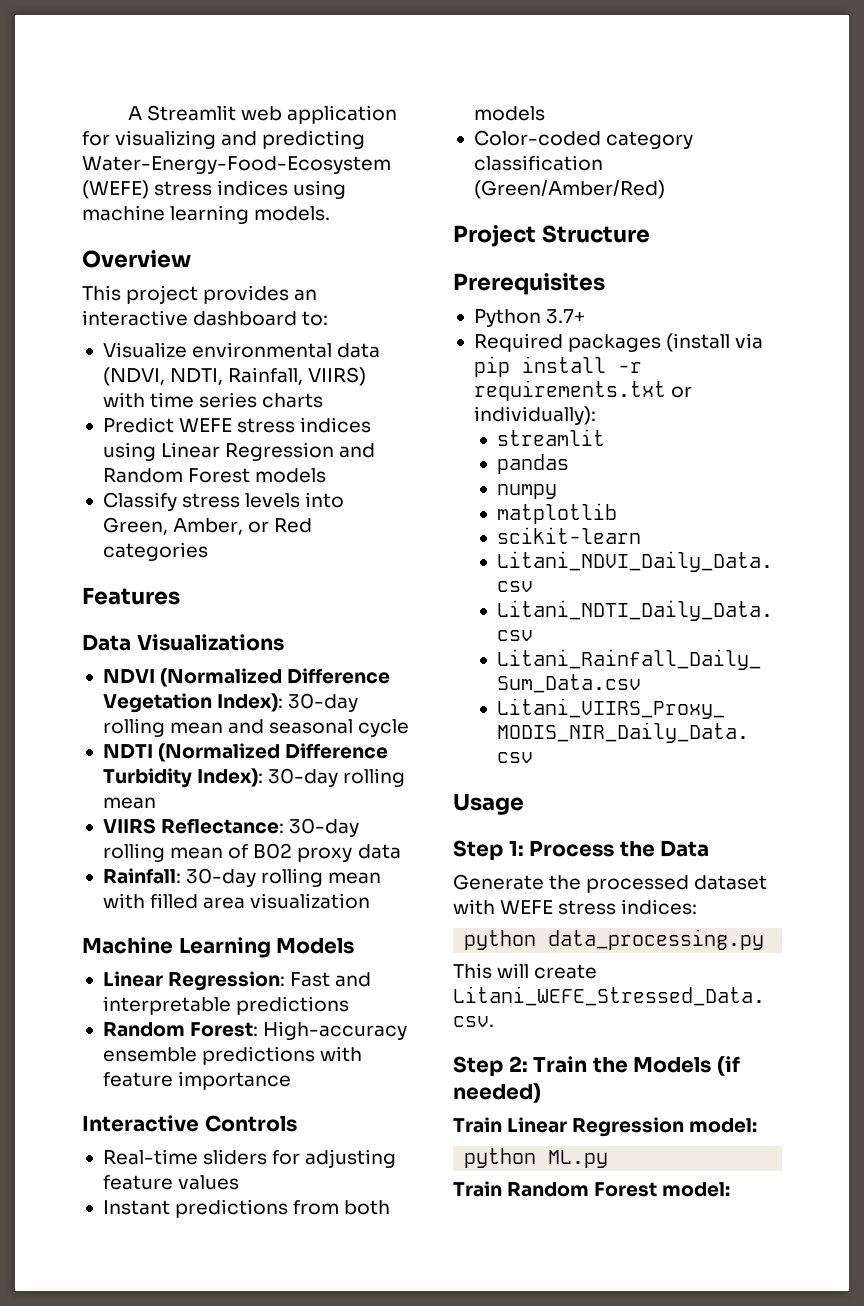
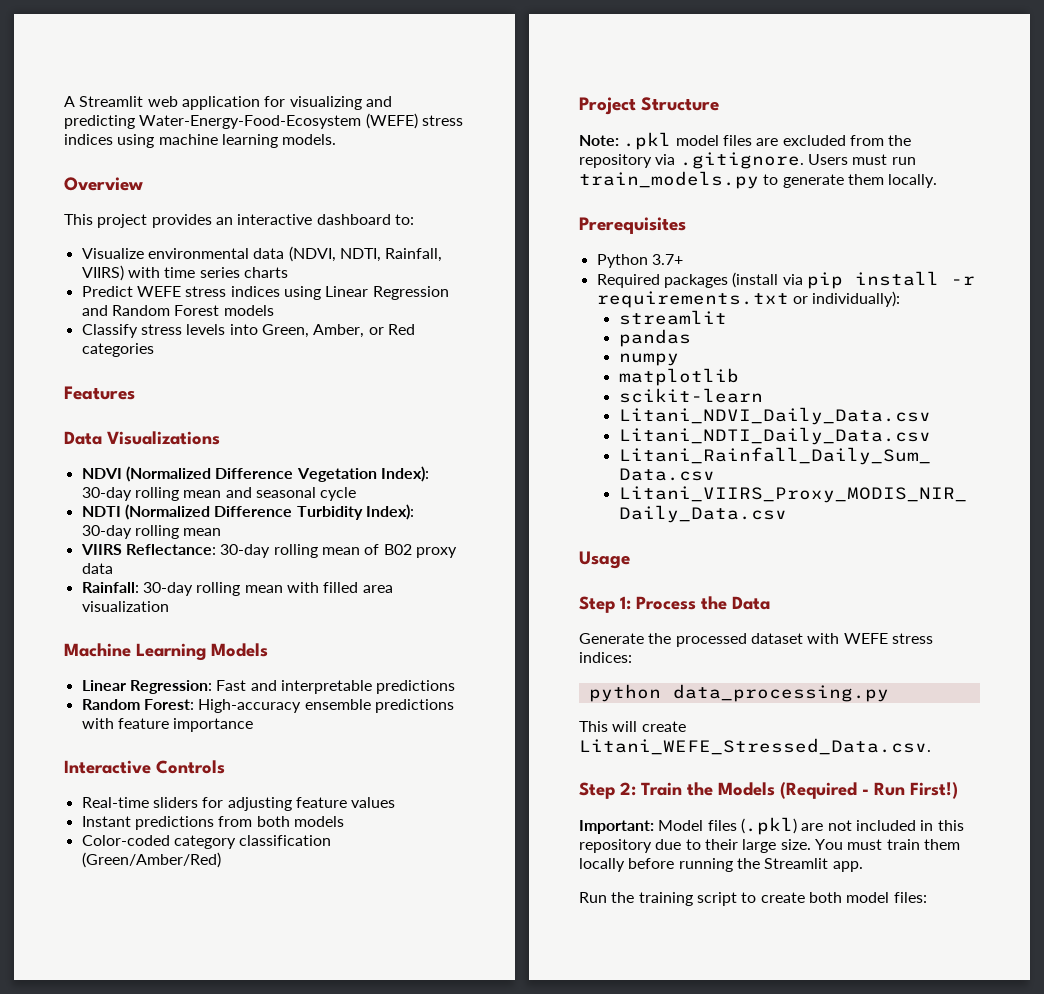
(650, 234) none -> [579,132,912,150] [579,152,916,169] [579,171,938,189] // Note: .pkl model files are excluded from the repository via .gitignore. Users must run train_models.py to generate them locally.
[716,1056,740,1076] [453,1083,541,1103] [453,1117,758,1137] [464,1148,609,1168] [453,1181,731,1197] (if needed) // Train Linear Regression model: // python ML.py // Train Random Forest model: -> [780,782,958,799] [579,817,964,835] [579,839,960,853] [579,858,863,872] [579,892,927,906] (Required - Run First!) // Important: Model files (.pkl) are not included in this repository due to their large size. You must train them locally before running the Streamlit app. // Run the training script to create both model files:

